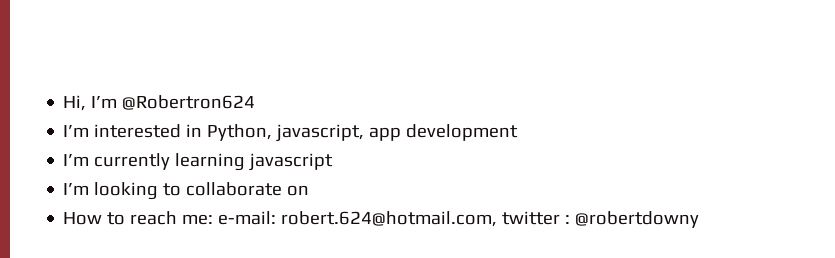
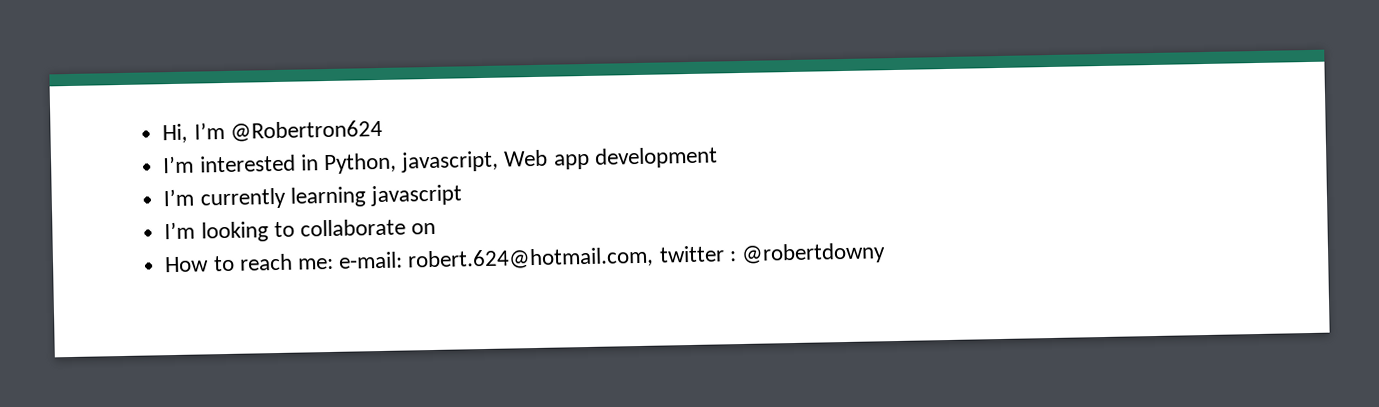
(365, 133) none -> [503,149,549,167] Web

